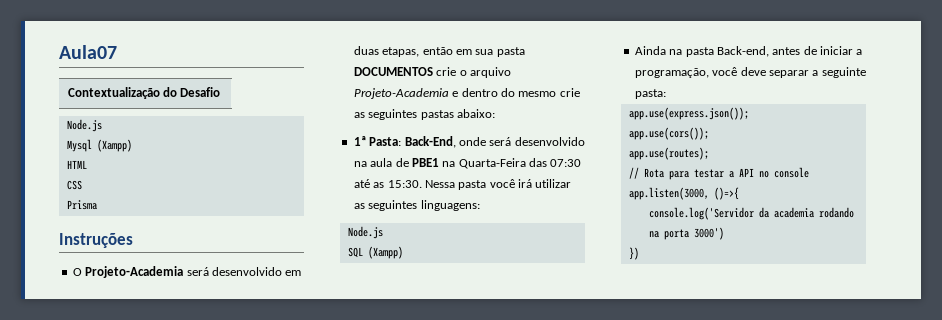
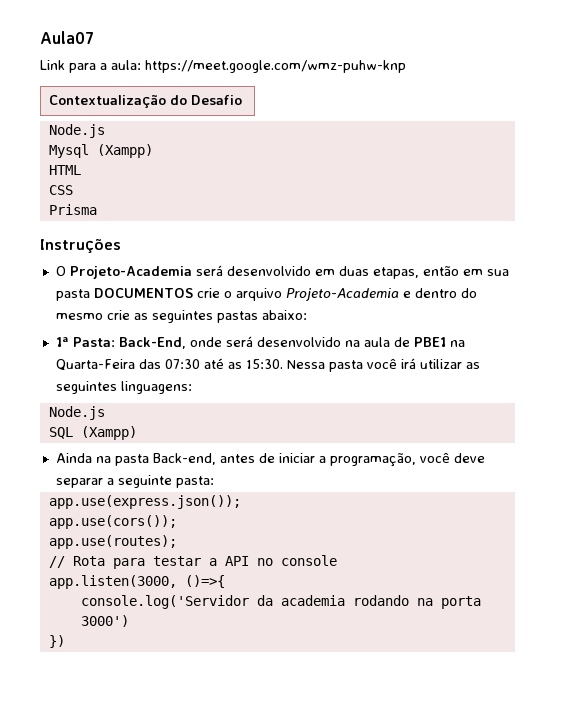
(117, 52) none -> [40,60,406,73] // Link para a aula: https://meet.google.com/wmz-puhw-knp

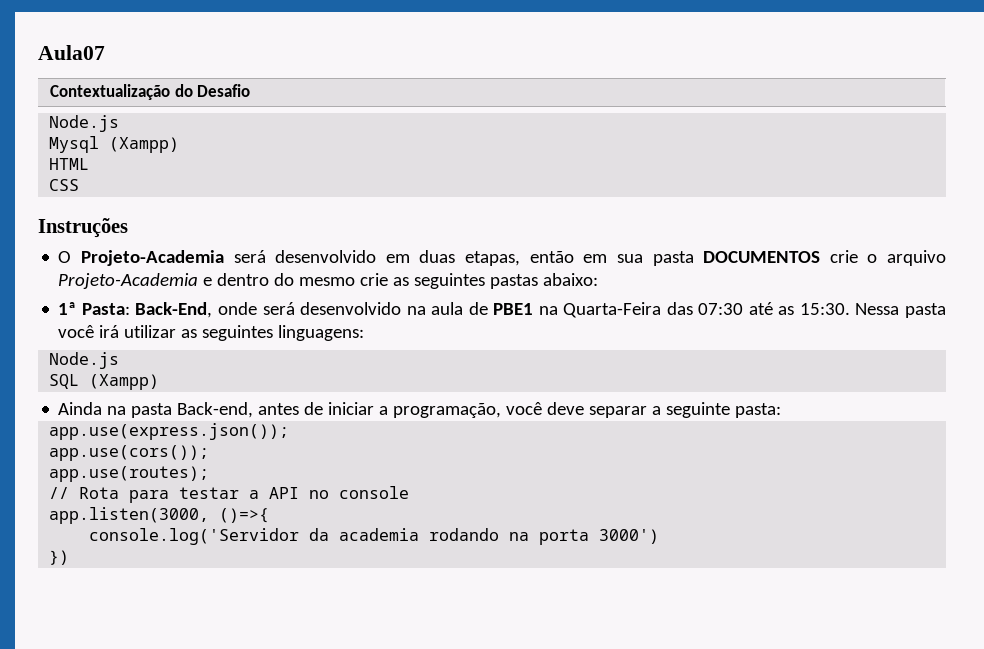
[40,60,406,73] // Link para a aula: https://meet.google.com/wmz-puhw-knp -> (105, 52) none
[48,204,97,215] // Prisma -> (80, 185) none

